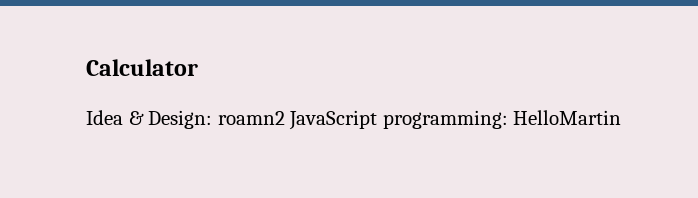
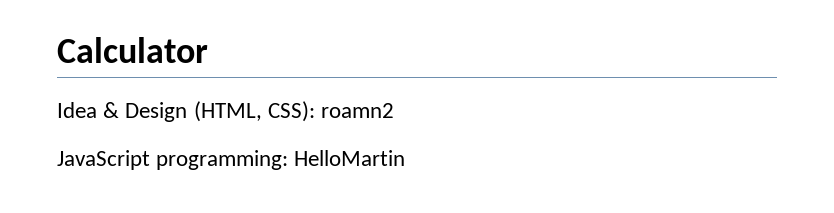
[148,110,213,129] Design: -> [125,101,315,122] Design (HTML, CSS):
(285, 118) none -> (395, 110) //

